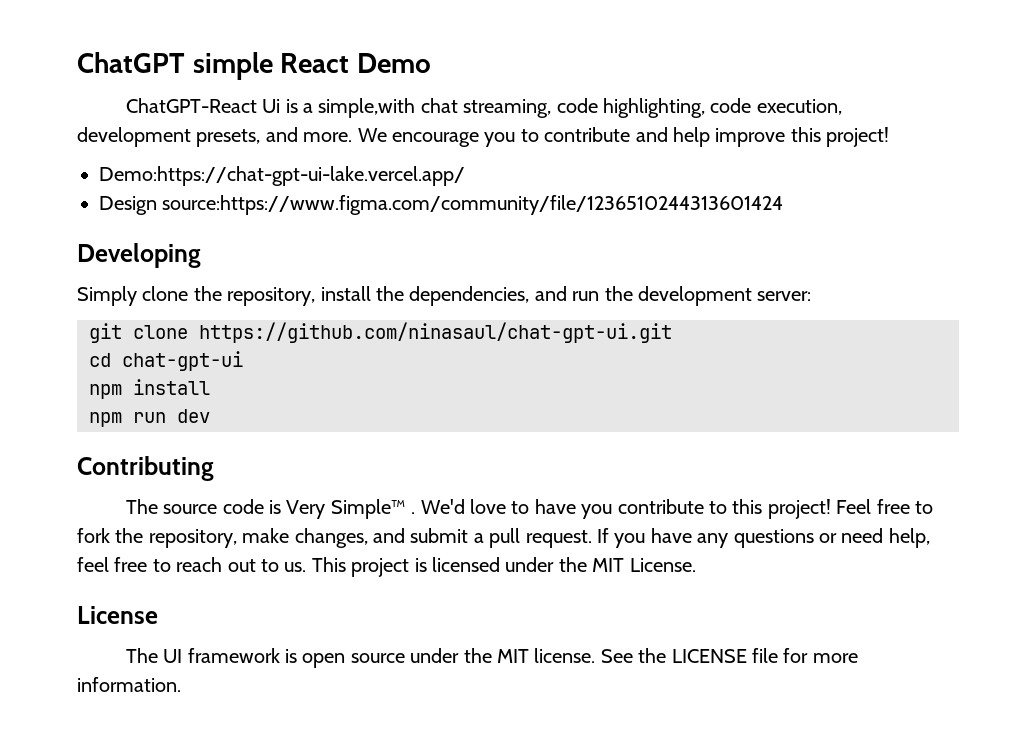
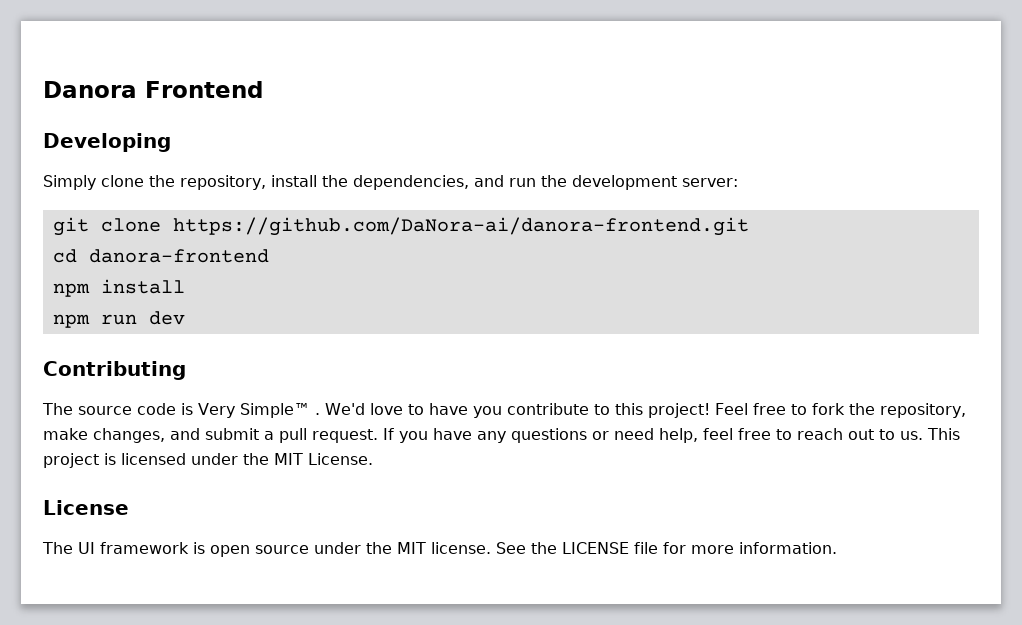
[77,52,431,80] [125,98,842,118] [77,127,890,147] [99,166,465,186] [99,195,784,215] ChatGPT simple React Demo // ChatGPT-React Ui is a simple,with chat streaming, code highlighting, code execution, development presets, and more. We encourage you to contribute and help improve this project! // Demo:https://chat-gpt-ui-lake.vercel.app/ // Design source:https://www.figma.com/community/file/1236510244313601424 -> [43,81,263,98] Danora Frontend
[199,322,672,343] https://github.com/ninasaul/chat-gpt-ui.git -> [172,217,749,236] https://github.com/DaNora-ai/danora-frontend.git
[122,351,243,371] chat-gpt-ui -> [88,249,269,263] danora-frontend

